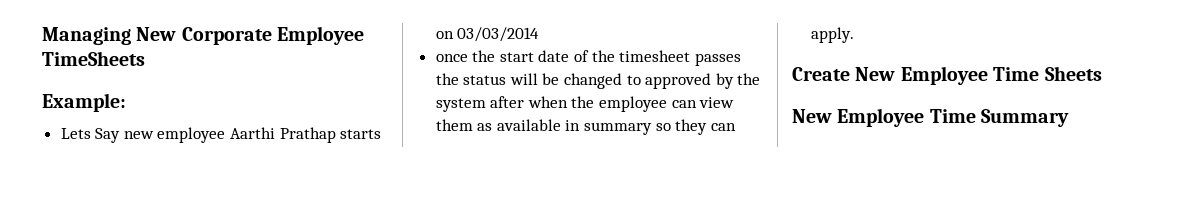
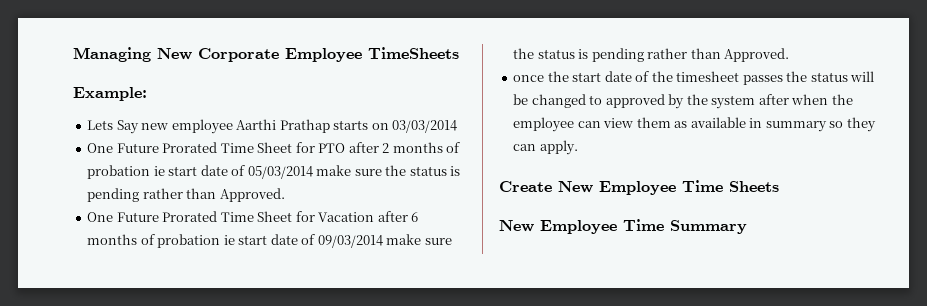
(540, 34) none -> [87,142,461,153] [87,165,461,179] [87,188,285,202] [87,211,419,222] [87,234,452,248] [513,48,790,62] // One Future Prorated Time Sheet for PTO after 2 months of probation ie start date of 05/03/2014 make sure the status is pending rather than Approved. // One Future Prorated Time Sheet for Vacation after 6 months of probation ie start date of 09/03/2014 make sure the status is pending rather than Approved.

